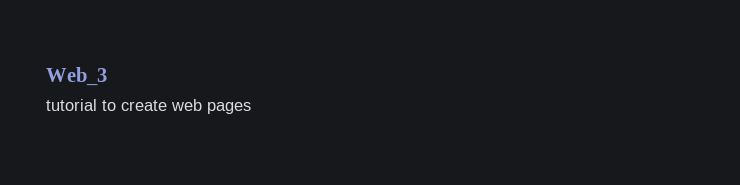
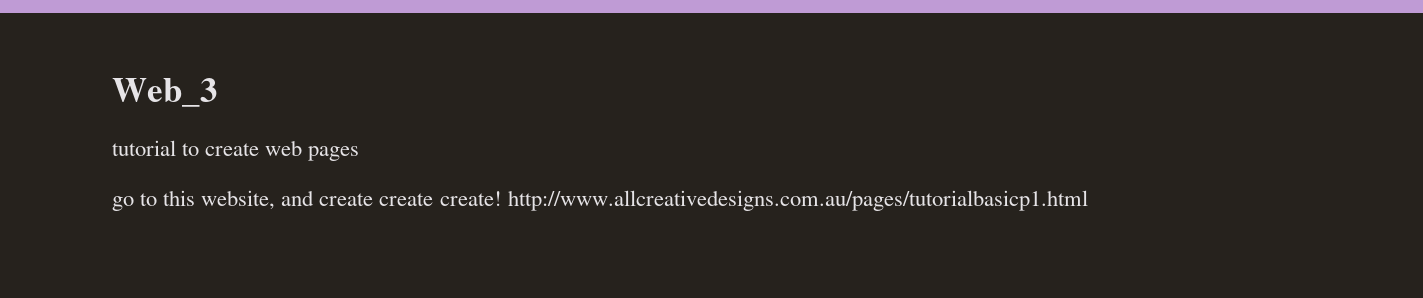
(251, 108) none -> [112,190,1088,211] // go to this website, and create create create! http://www.allcreativedesigns.com.au/pages/tutorialbasicp1.html

